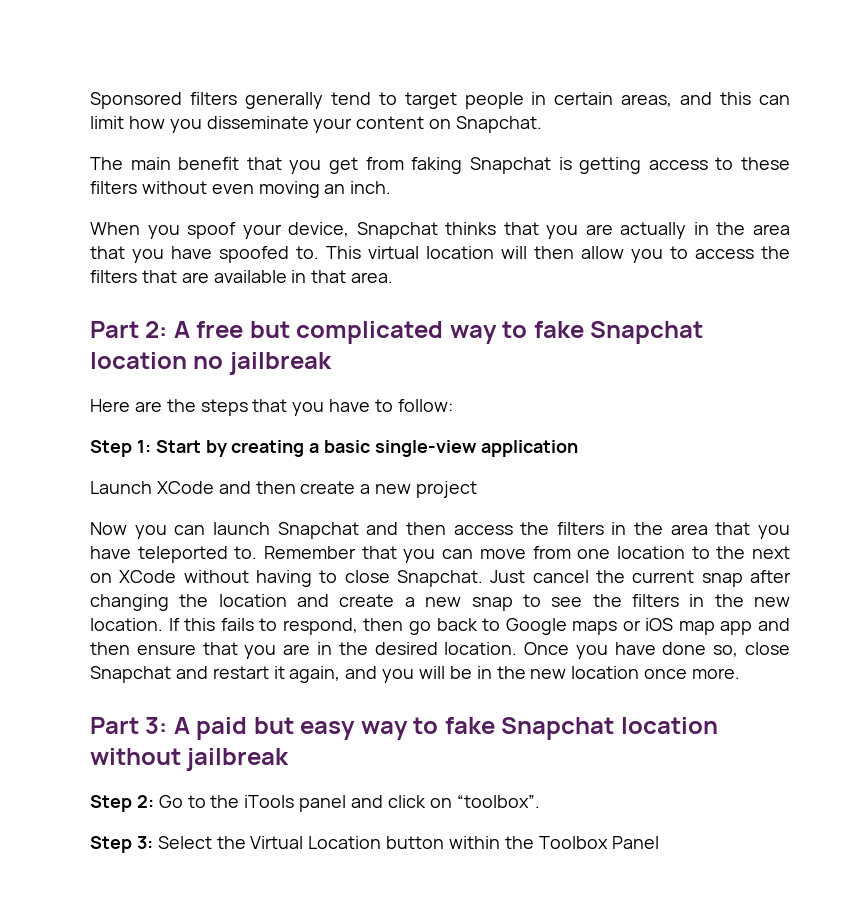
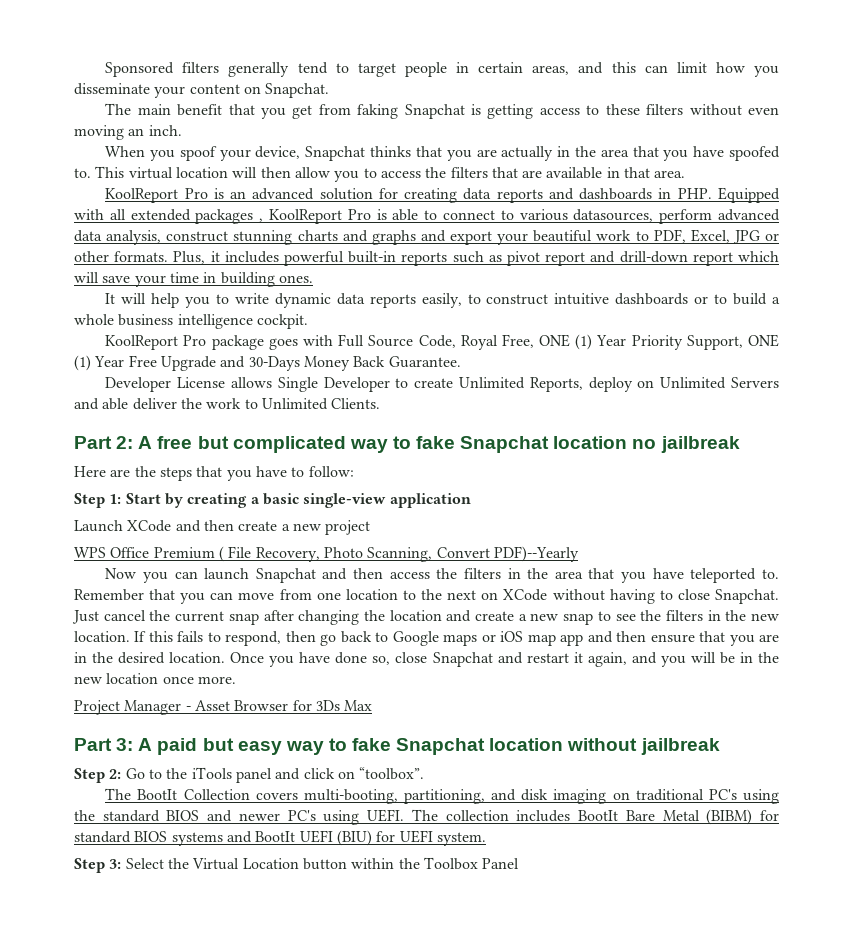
(394, 277) none -> [105,187,780,203] [74,209,780,224] [74,229,779,245] [74,251,780,266] [74,272,313,287] [105,293,780,308] [74,314,308,329] [105,334,779,350] [74,355,461,371] [105,377,779,392] [74,398,381,410] // KoolReport Pro is an advanced solution for creating data reports and dashboards in PHP. Equipped with all extended packages , KoolReport Pro is able to connect to various datasources, perform advanced data analysis, construct stunning charts and graphs and export your beautiful work to PDF, Excel, JPG or other formats. Plus, it includes powerful built-in reports such as pivot report and drill-down report which will save your time in building ones. // It will help you to write dynamic data reports easily, to construct intuitive dashboards or to build a whole business intelligence cockpit. // KoolReport Pro package goes with Full Source Code, Royal Free, ONE (1) Year Priority Support, ONE (1) Year Free Upgrade and 30-Days Money Back Guarantee. // Developer License allows Single Developer to create Unlimited Reports, deploy on Unlimited Servers and able deliver the work to Unlimited Clients.
(478, 489) none -> [74,546,579,562] // WPS Office Premium ( File Recovery, Photo Scanning, Convert PDF)--Yearly
(741, 673) none -> [74,700,373,715] // Project Manager - Asset Browser for 3Ds Max
(540, 801) none -> [105,788,779,804] [74,809,780,825] [74,830,486,846] // The BootIt Collection covers multi-booting, partitioning, and disk imaging on traditional PC's using the standard BIOS and newer PC's using UEFI. The collection includes BootIt Bare Metal (BIBM) for standard BIOS systems and BootIt UEFI (BIU) for UEFI system.

